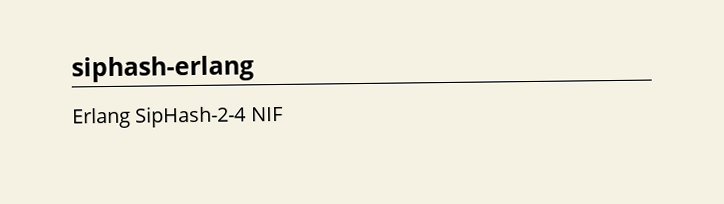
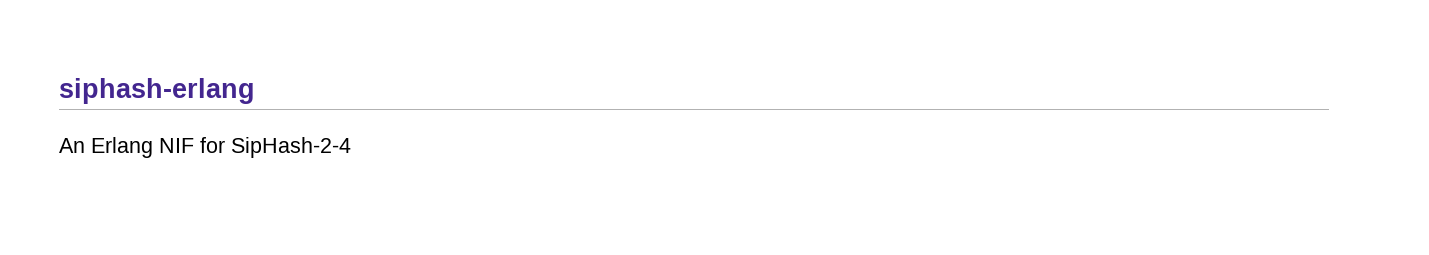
[72,105,283,129] Erlang SipHash-2-4 NIF -> [59,137,351,158] An Erlang NIF for SipHash-2-4

